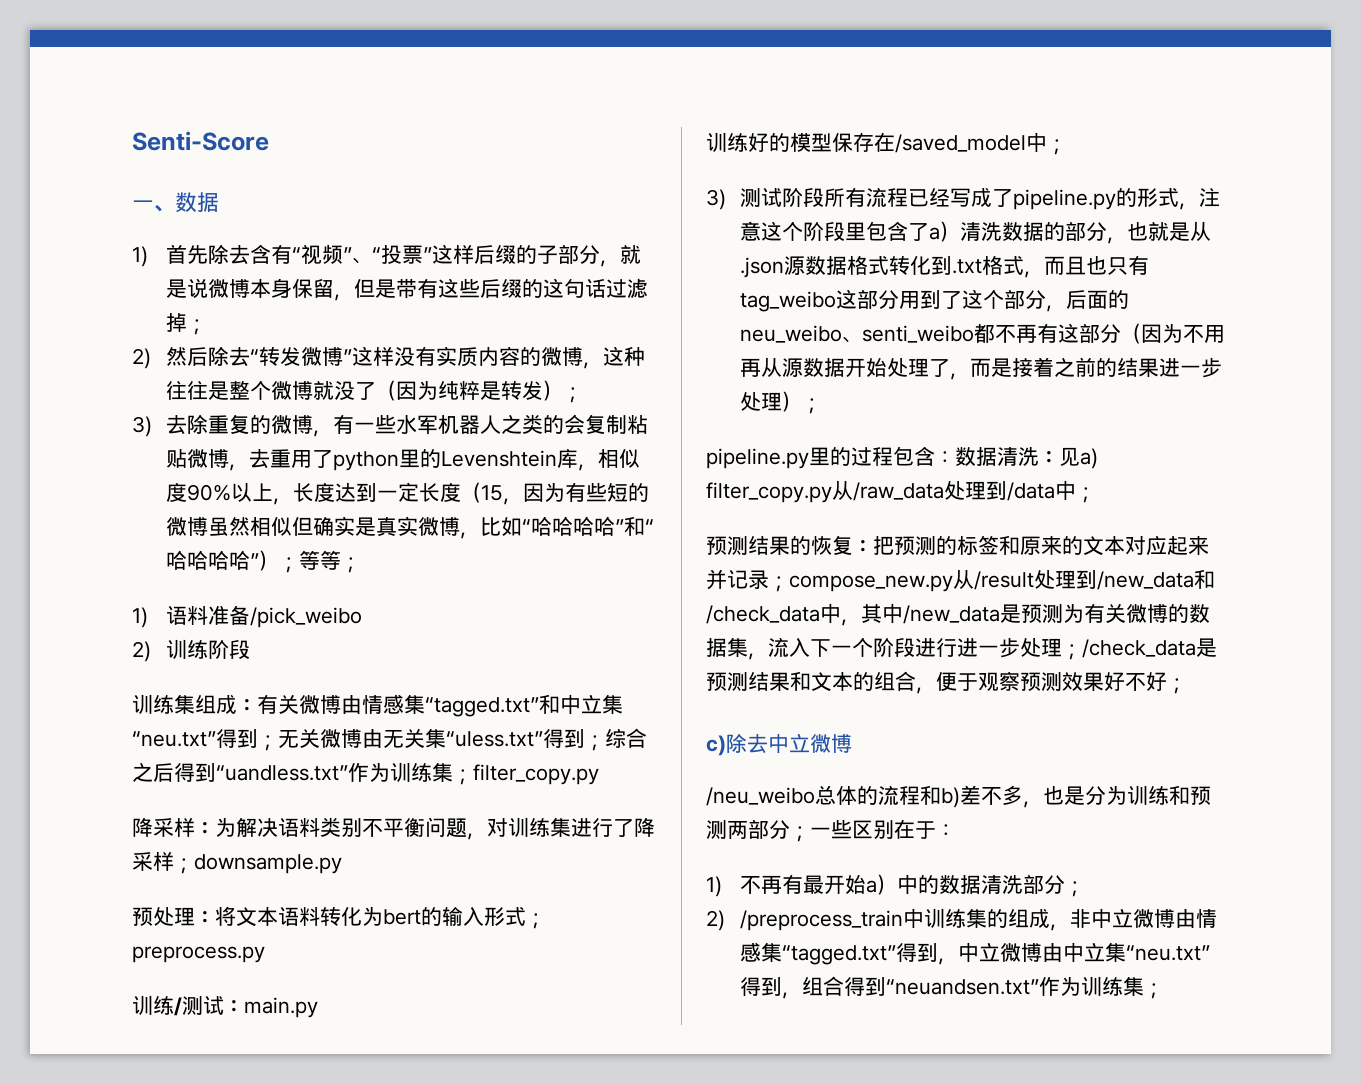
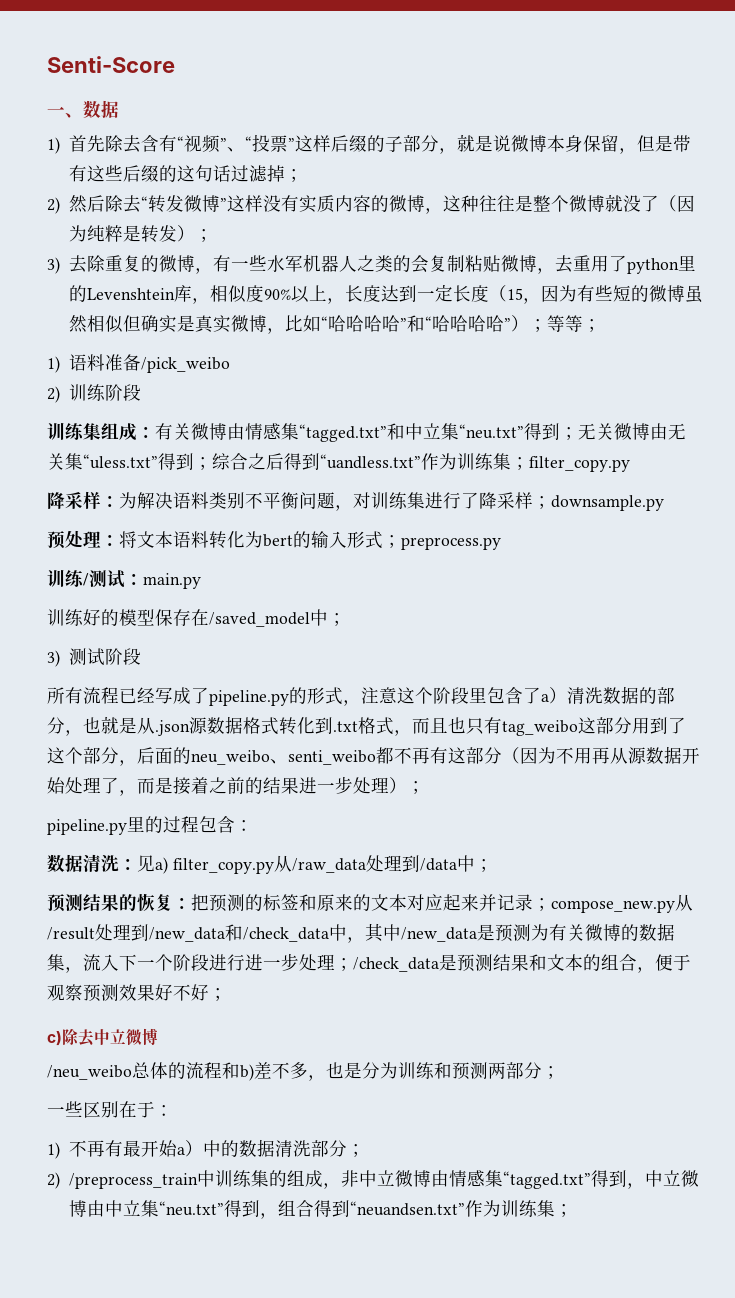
(825, 197) none -> (141, 656) //
(955, 457) none -> (253, 825) //
(810, 834) none -> (560, 1072) //

